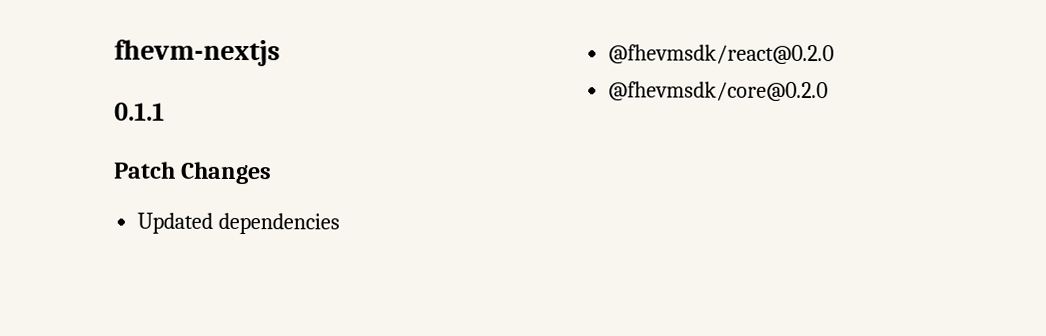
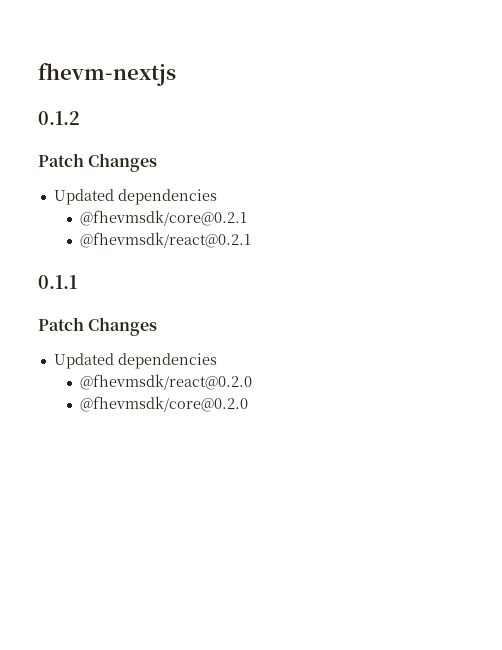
(280, 53) none -> [38,111,80,125] [38,153,158,172] [53,189,217,205] [79,210,247,226] [79,232,251,248] // 0.1.2 // Patch Changes // Updated dependencies // @fhevmsdk/core@0.2.1 // @fhevmsdk/react@0.2.1

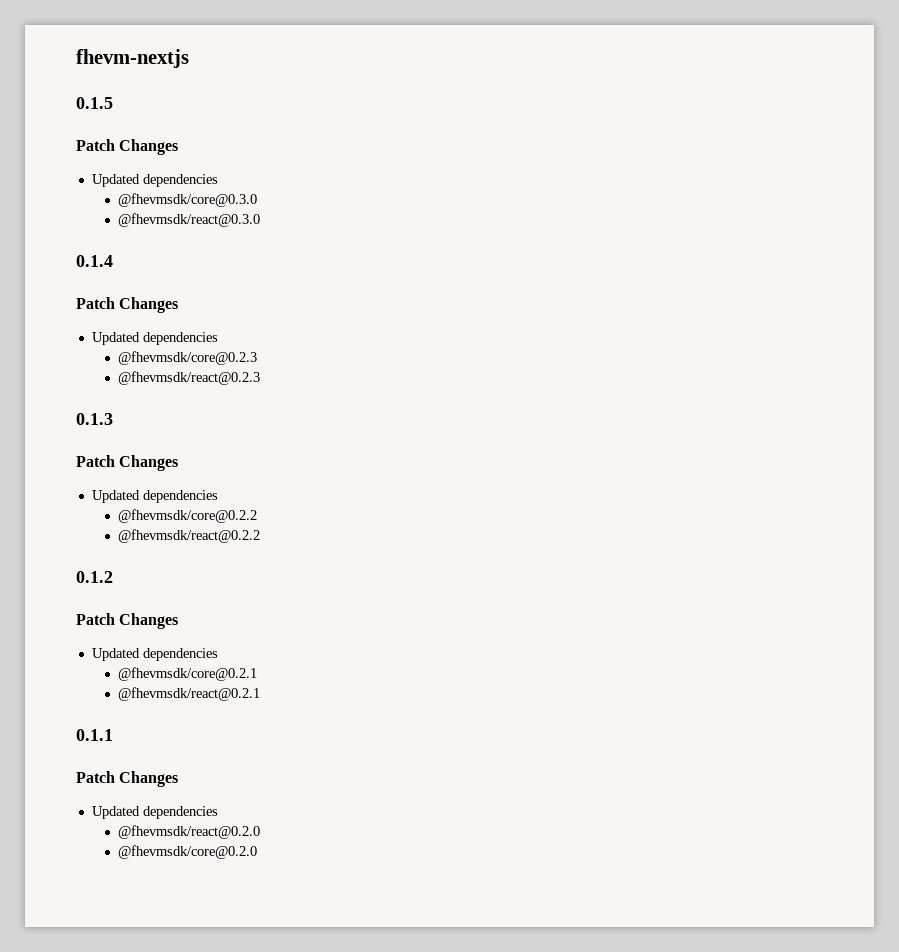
(176, 74) none -> [76,97,113,109] [76,139,179,155] [91,174,218,187] [117,193,257,207] [117,213,260,227] [76,255,113,267] [76,297,179,313] [91,332,218,345] [117,351,257,365] [117,371,260,385] [76,413,113,425] [76,455,179,471] [91,490,218,503] [117,509,257,523] [117,529,260,543] // 0.1.5 // Patch Changes // Updated dependencies // @fhevmsdk/core@0.3.0 // @fhevmsdk/react@0.3.0 // 0.1.4 // Patch Changes // Updated dependencies // @fhevmsdk/core@0.2.3 // @fhevmsdk/react@0.2.3 // 0.1.3 // Patch Changes // Updated dependencies // @fhevmsdk/core@0.2.2 // @fhevmsdk/react@0.2.2

